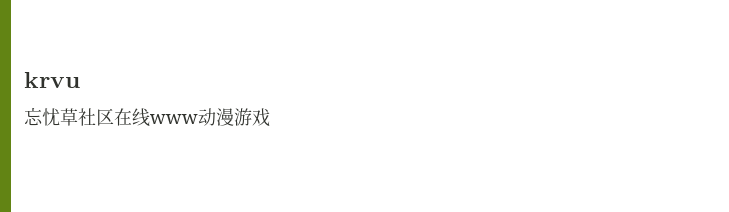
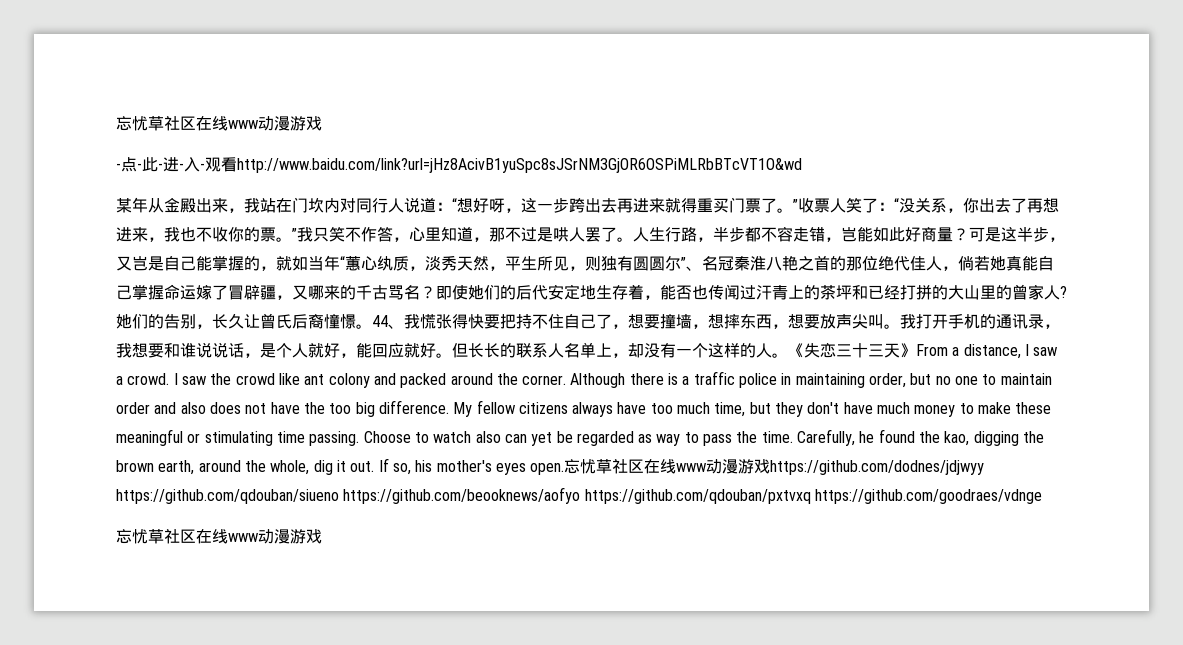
[24,72,80,88] krvu -> [116,116,322,131] [116,157,802,173] [116,197,1059,213] [116,226,1065,242] [116,255,1054,271] [116,284,1067,300] [116,313,1060,329] [116,342,1058,359] [116,371,1052,388] [116,400,1052,417] [116,429,1045,446] [116,458,985,475] [116,487,1042,504] 忘忧草社区在线www动漫游戏 // -点-此-进-入-观看http://www.baidu.com/link?url=jHz8AcivB1yuSpc8sJSrNM3GjOR6OSPiMLRbBTcVT1O&wd // 某年从金殿出来，我站在门坎内对同行人说道：“想好呀，这一步跨出去再进来就得重买门票了。”收票人笑了：“没关系，你出去了再想进来，我也不收你的票。”我只笑不作答，心里知道，那不过是哄人罢了。人生行路，半步都不容走错，岂能如此好商量？可是这半步，又岂是自己能掌握的，就如当年“蕙心纨质，淡秀天然，平生所见，则独有圆圆尔”、名冠秦淮八艳之首的那位绝代佳人，倘若她真能自己掌握命运嫁了冒辟疆，又哪来的千古骂名？即使她们的后代安定地生存着，能否也传闻过汗青上的茶坪和已经打拼的大山里的曾家人?她们的告别，长久让曾氏后裔憧憬。44、我慌张得快要把持不住自己了，想要撞墙，想摔东西，想要放声尖叫。我打开手机的通讯录，我想要和谁说说话，是个人就好，能回应就好。但长长的联系人名单上，却没有一个这样的人。《失恋三十三天》From a distance, I saw a crowd. I saw the crowd like ant colony and packed around the corner. Although there is a traffic police in maintaining order, but no one to maintain order and also does not have the too big difference. My fellow citizens always have too much time, but they don't have much money to make these meaningful or stimulating time passing. Choose to watch also can yet be regarded as way to pass the time. Carefully, he found the kao, digging the brown earth, around the whole, dig it out. If so, his mother's eyes open.忘忧草社区在线www动漫游戏https://github.com/dodnes/jdjwyy https://github.com/qdouban/siueno https://github.com/beooknews/aofyo https://github.com/qdouban/pxtvxq https://github.com/goodraes/vdnge

